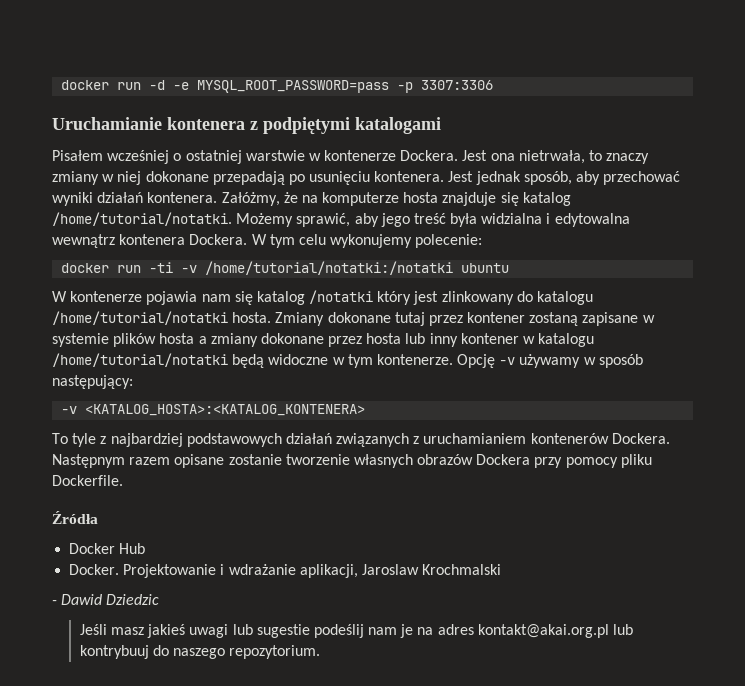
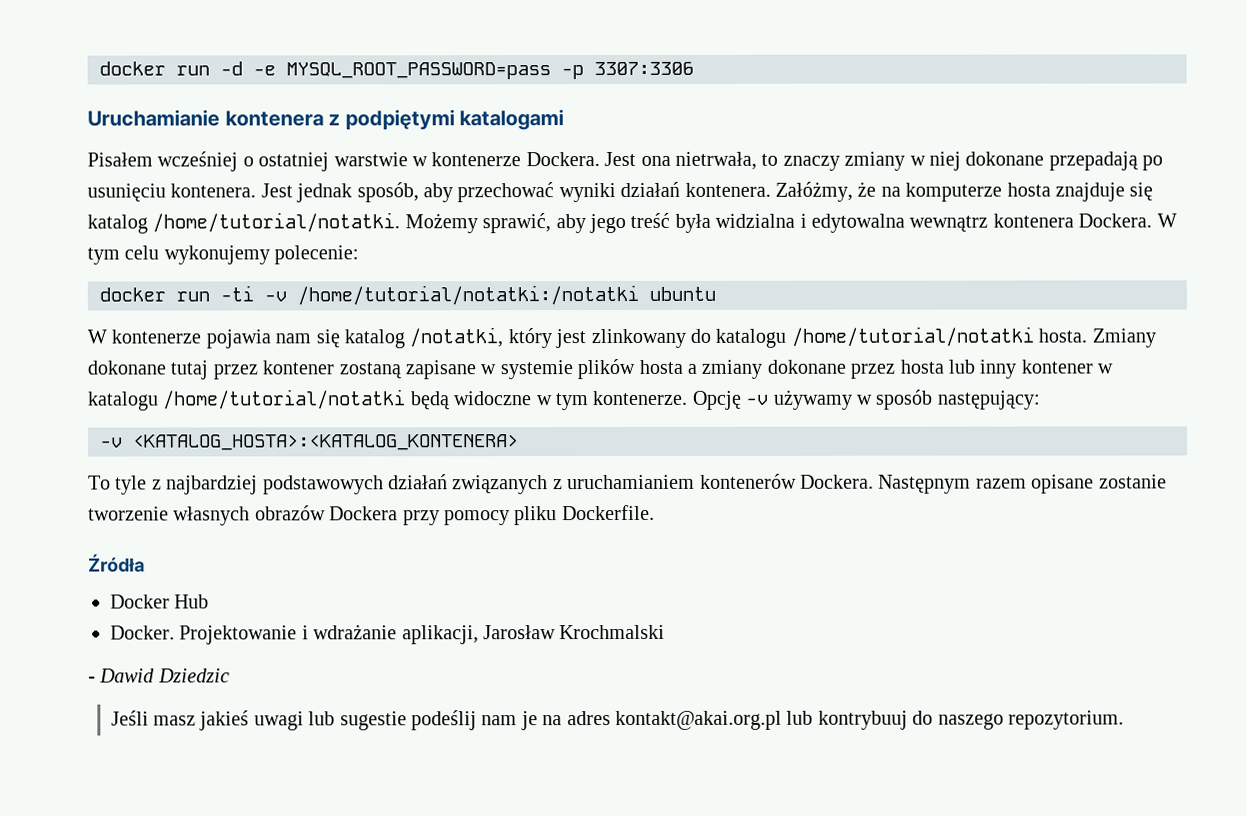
[309,290,374,304] /notatki -> [409,327,504,348] /notatki,
[361,564,419,575] Jaroslaw -> [483,625,556,640] Jarosław

